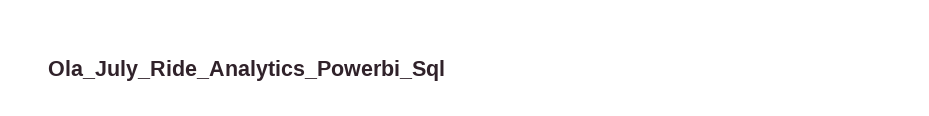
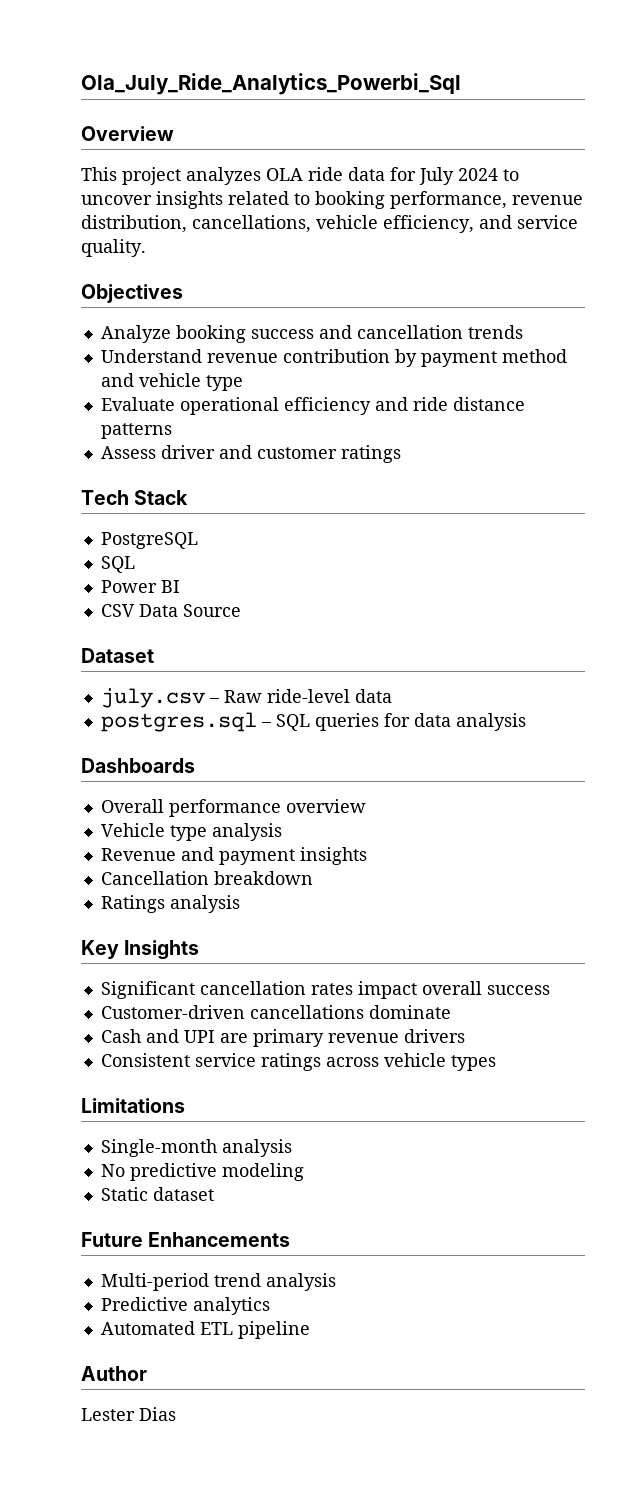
(445, 70) none -> [81,126,174,141] [81,167,519,185] [81,191,583,209] [81,215,578,233] [81,239,146,257] [81,284,183,303] [100,325,523,343] [100,349,567,367] [100,373,243,391] [100,397,525,415] [100,423,172,439] [100,445,401,463] [81,490,189,505] [100,532,198,549] [100,556,135,573] [100,580,180,593] [100,604,241,617] [81,648,154,663] [100,688,392,708] [100,712,526,732] [81,758,195,773] [100,799,366,817] [100,823,282,841] [100,847,367,865] [100,871,313,885] [100,895,240,913] [81,940,200,960] [100,981,550,999] [100,1005,451,1019] [100,1029,465,1047] [100,1053,496,1071] [81,1098,185,1113] [100,1139,292,1157] [100,1163,304,1181] [100,1187,214,1201] [81,1232,291,1247] [100,1273,336,1291] [100,1297,270,1315] [100,1321,310,1339] [81,1366,147,1381] [81,1407,176,1421] // Overview // This project analyzes OLA ride data for July 2024 to uncover insights related to booking performance, revenue distribution, cancellations, vehicle efficiency, and service quality. // Objectives // Analyze booking success and cancellation trends // Understand revenue contribution by payment method and vehicle type // Evaluate operational efficiency and ride distance patterns // Assess driver and customer ratings // Tech Stack // PostgreSQL // SQL // Power BI // CSV Data Source // Dataset // july.csv – Raw ride-level data // postgres.sql – SQL queries for data analysis // Dashboards // Overall performance overview // Vehicle type analysis // Revenue and payment insights // Cancellation breakdown // Ratings analysis // Key Insights // Significant cancellation rates impact overall success // Customer-driven cancellations dominate // Cash and UPI are primary revenue drivers // Consistent service ratings across vehicle types // Limitations // Single-month analysis // No predictive modeling // Static dataset // Future Enhancements // Multi-period trend analysis // Predictive analytics // Automated ETL pipeline // Author // Lester Dias

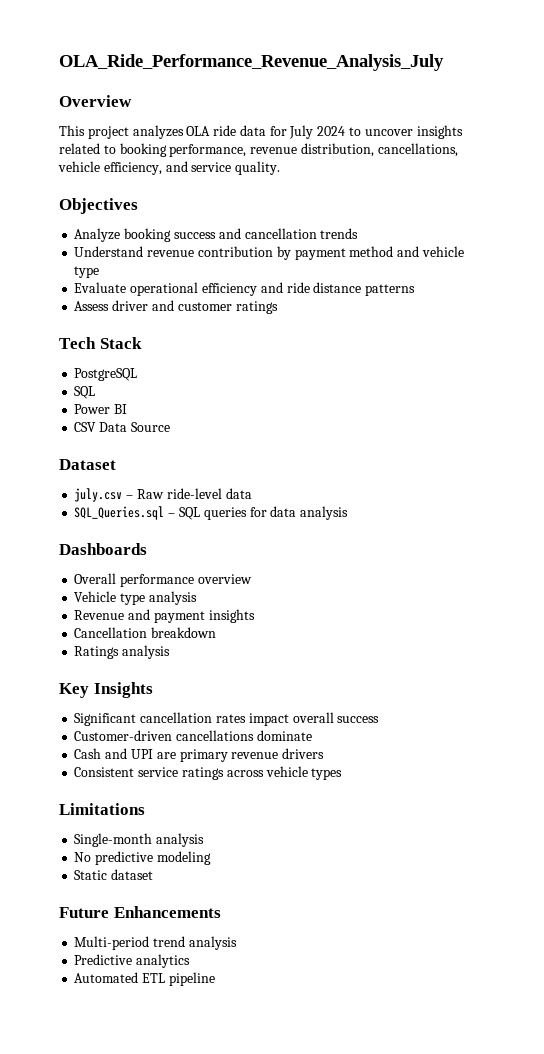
[81,73,461,95] Ola_July_Ride_Analytics_Powerbi_Sql -> [59,54,444,71] OLA_Ride_Performance_Revenue_Analysis_July
[100,712,257,732] postgres.sql -> [74,506,165,520] SQL_Queries.sql
[81,1366,147,1381] [81,1407,176,1421] // Author // Lester Dias -> (215, 979) none

